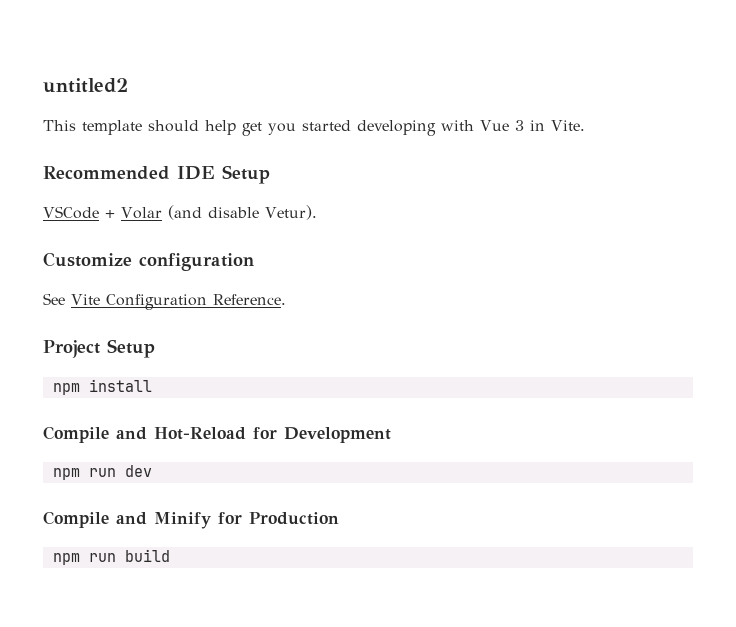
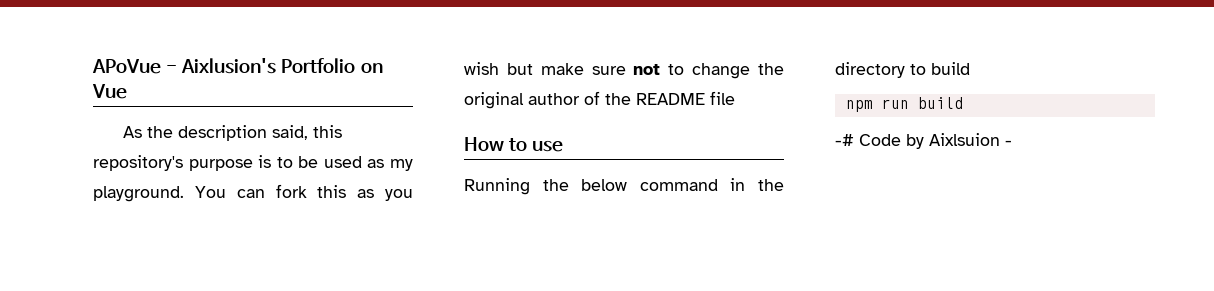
[43,78,128,93] [43,120,585,136] [43,165,270,184] [43,205,317,220] [43,252,254,271] [43,293,286,310] [43,339,155,358] [52,379,152,395] [43,426,391,443] [52,465,152,480] [43,511,339,529] [52,549,170,565] untitled2 // This template should help get you started developing with Vue 3 in Vite. // Recommended IDE Setup // VSCode + Volar (and disable Vetur). // Customize configuration // See Vite Configuration Reference. // Project Setup // npm install // Compile and Hot-Reload for Development // npm run dev // Compile and Minify for Production // npm run build -> [92,58,383,74] [92,84,127,99] [123,125,343,141] [93,155,413,171] [93,184,413,202] [464,62,784,79] [464,91,735,109] [464,137,564,152] [464,178,784,195] [835,62,970,78] [845,97,963,112] [835,133,1012,149] APoVue - Aixlusion's Portfolio on Vue // As the description said, this repository's purpose is to be used as my playground. You can fork this as you wish but make sure not to change the original author of the README file // How to use // Running the below command in the directory to build // npm run build // -# Code by Aixlsuion -

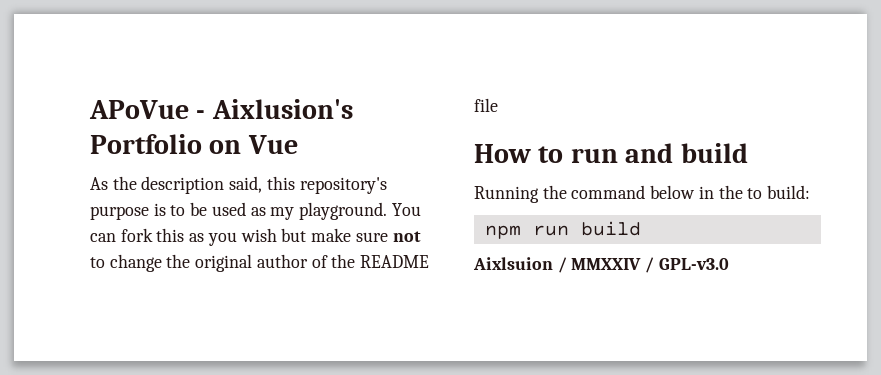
[532,140,564,152] use -> [570,143,748,163] run and build
[581,178,784,191] [835,62,970,78] [845,97,963,112] [835,133,1012,149] below command in the directory to build // npm run build // -# Code by Aixlsuion - -> [571,185,811,199] [484,221,641,239] [473,257,729,273] command below in the to build: // npm run build // Aixlsuion / MMXXIV / GPL-v3.0

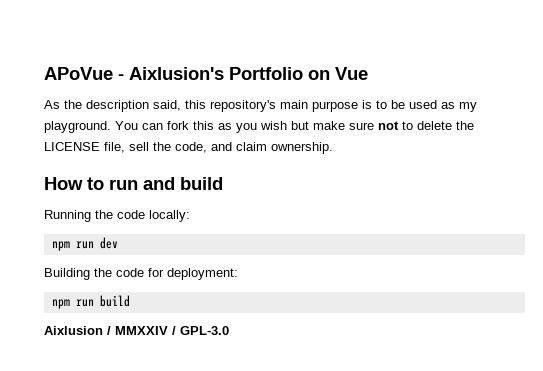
(387, 185) none -> [280,100,308,109] main
[109,254,430,272] [474,98,498,112] change the original author of the README file -> [417,121,474,130] [44,142,333,154] delete the LICENSE file, sell the code, and claim ownership.
[571,185,811,199] command below in the to build: -> [117,210,190,222] [51,237,118,251] [44,268,238,280] code locally: // npm run dev // Building the code for deployment:
[473,257,553,270] Aixlsuion -> [44,326,103,335] Aixlusion
[658,258,729,270] GPL-v3.0 -> [180,326,229,335] GPL-3.0

